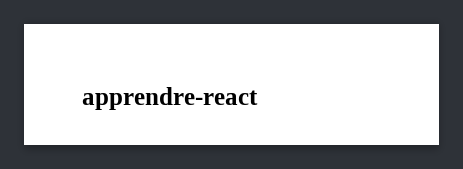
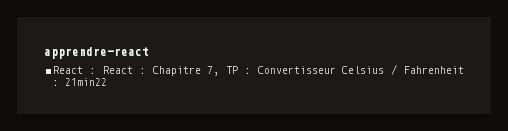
(258, 98) none -> [53,64,465,76] [53,78,108,86] // React : React : Chapitre 7, TP : Convertisseur Celsius / Fahrenheit : 21min22

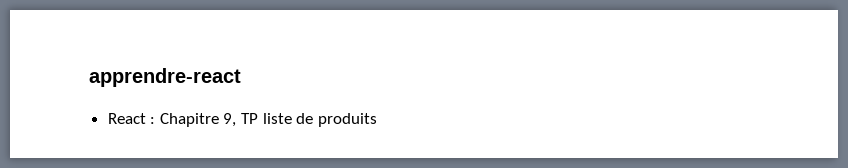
[102,64,465,76] [53,78,108,86] React : Chapitre 7, TP : Convertisseur Celsius / Fahrenheit : 21min22 -> [159,113,377,127] Chapitre 9, TP liste de produits

